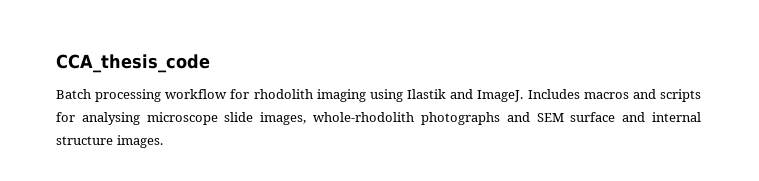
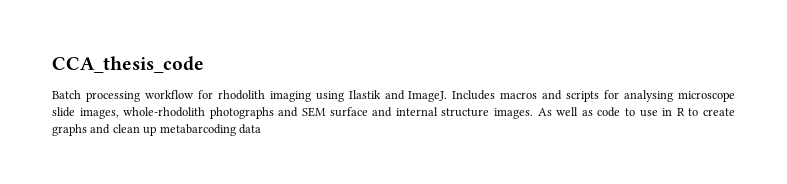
(163, 141) none -> [537,107,736,117] [52,124,261,136] As well as code to use in R to create graphs and clean up metabarcoding data

